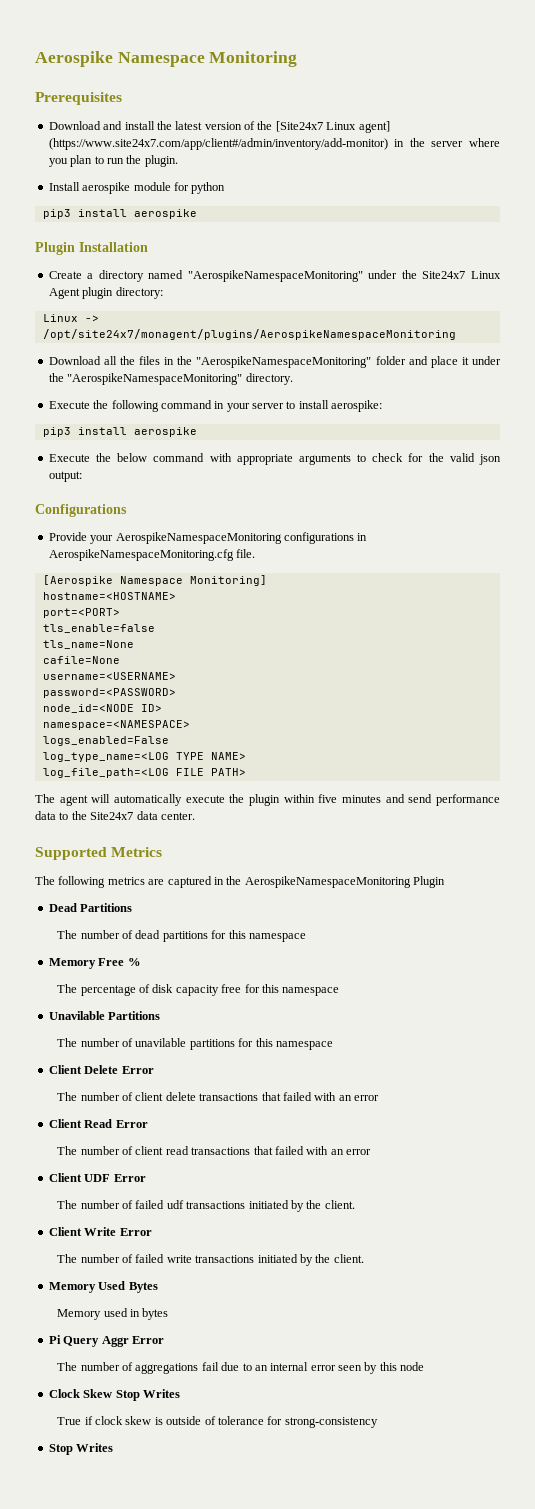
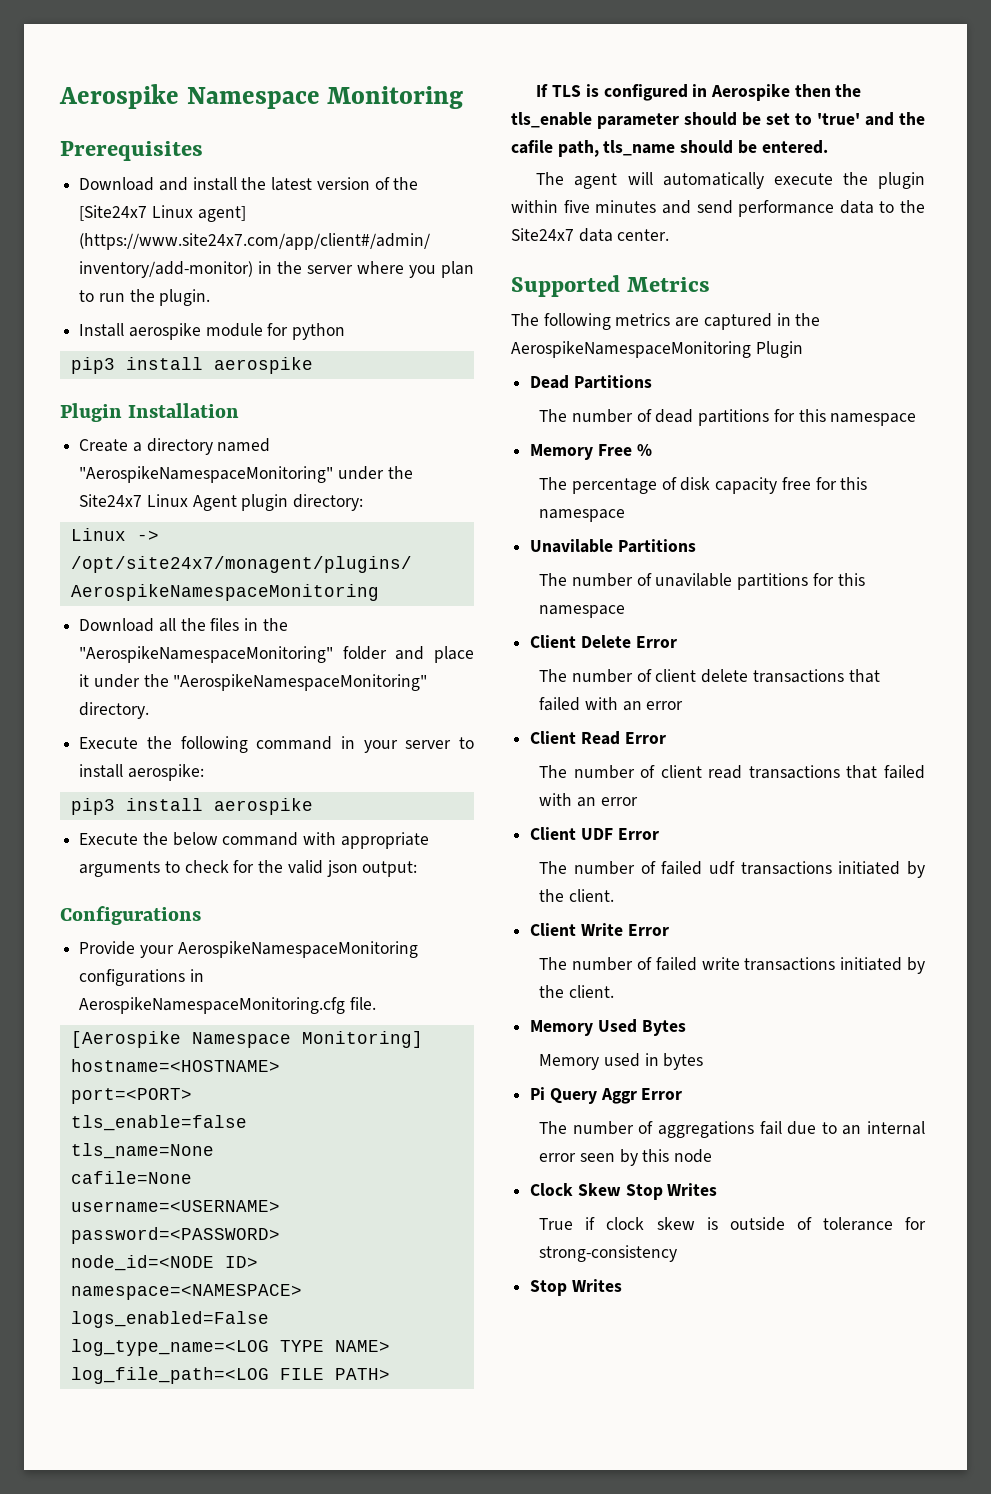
(246, 772) none -> [536,84,862,101] [511,112,925,129] [511,140,828,157] // If TLS is configured in Aerospike then the tls_enable parameter should be set to 'true' and the cafile path, tls_name should be entered.

